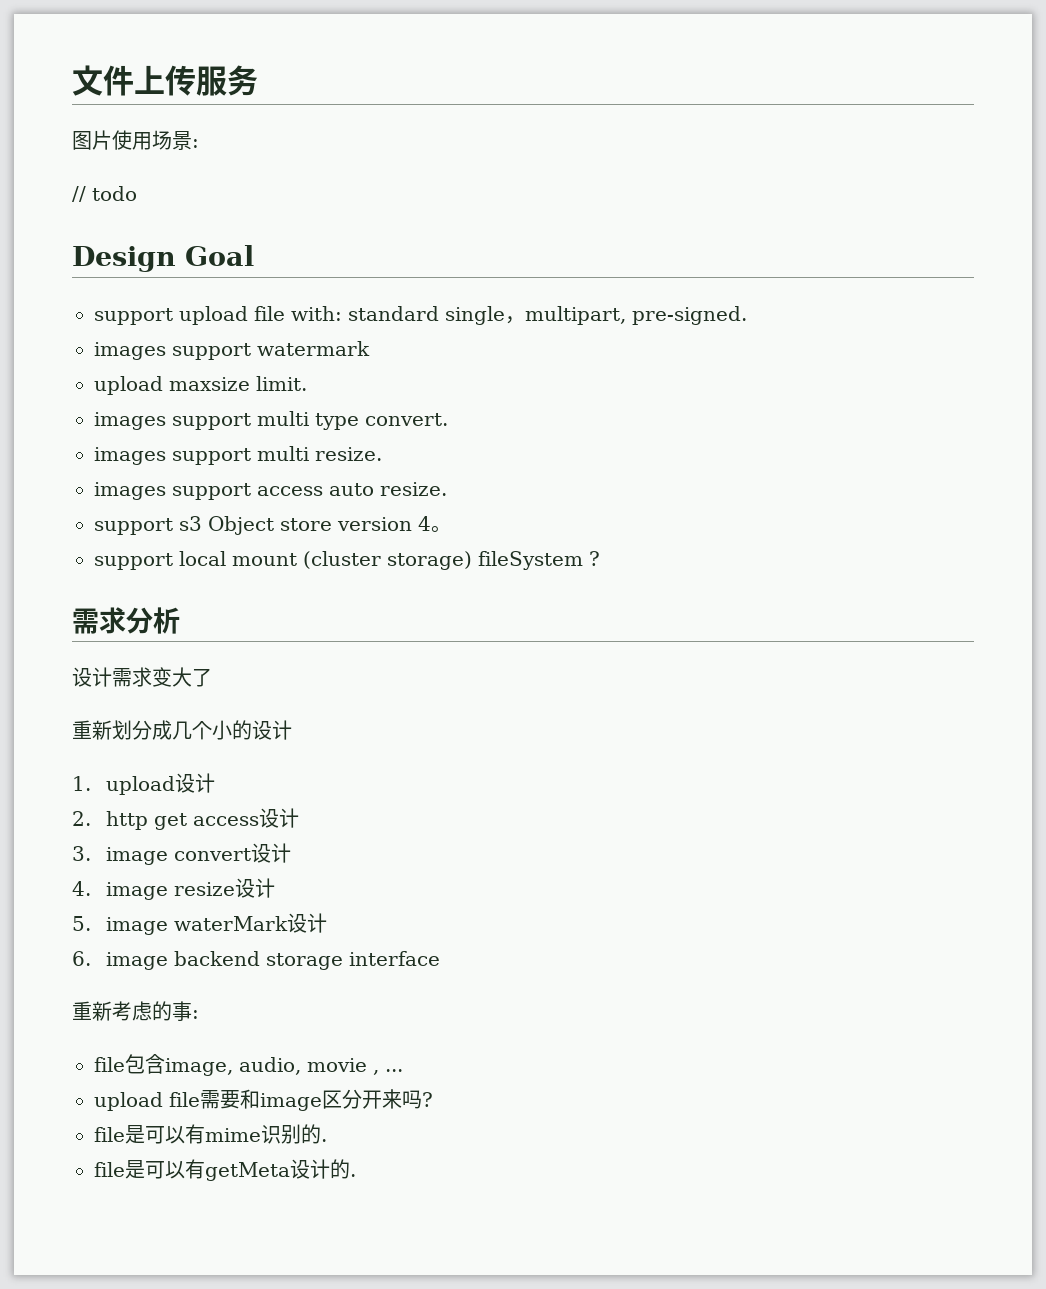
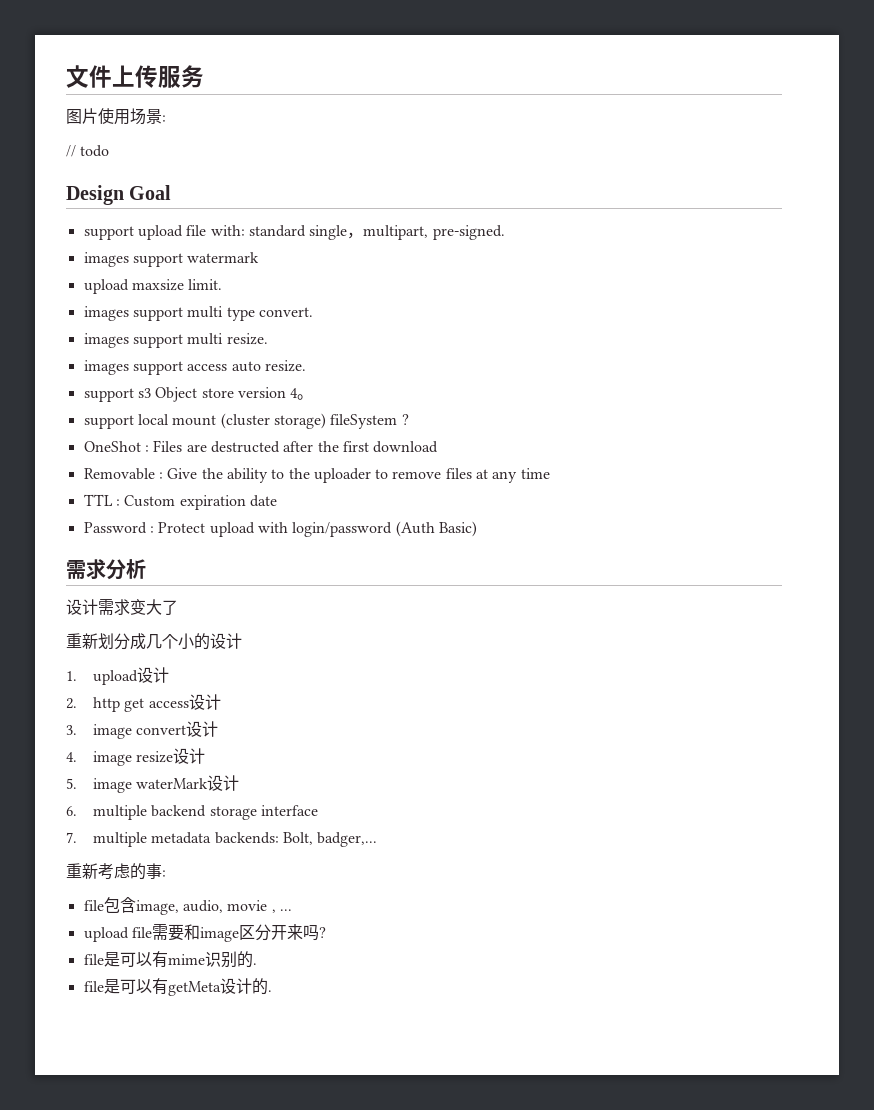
(600, 558) none -> [83,440,439,453] [83,468,550,483] [83,494,277,510] [83,521,477,537] // OneShot : Files are destructed after the first download // Removable : Give the ability to the uploader to remove files at any time // TTL : Custom expiration date // Password : Protect upload with login/password (Auth Basic)
[105,952,168,970] image -> [92,805,147,820] multiple
(440, 958) none -> [66,832,378,847] // 7. multiple metadata backends: Bolt, badger,...

